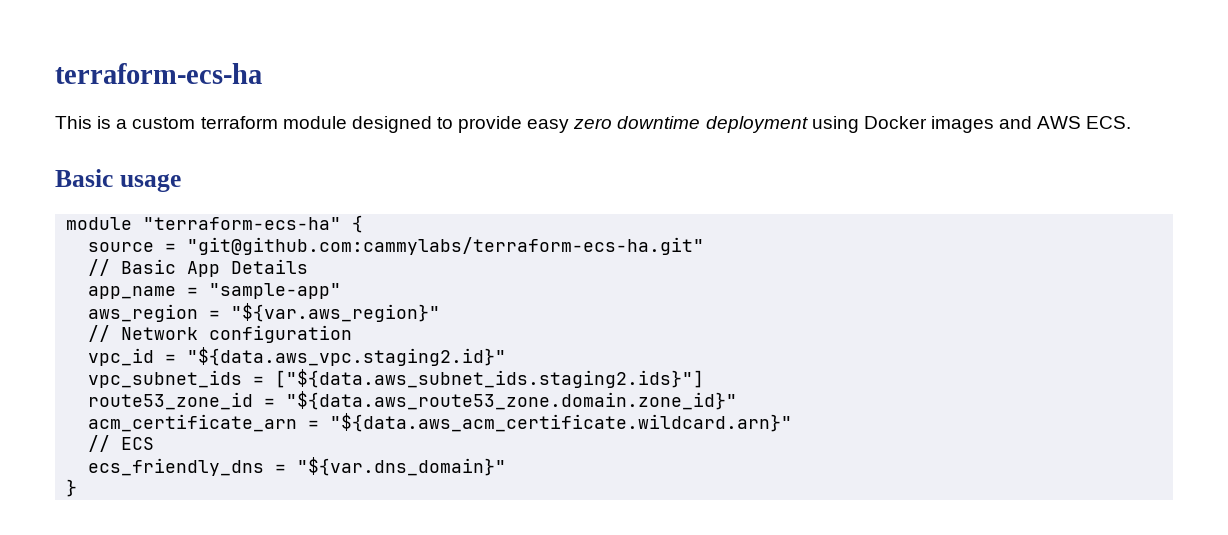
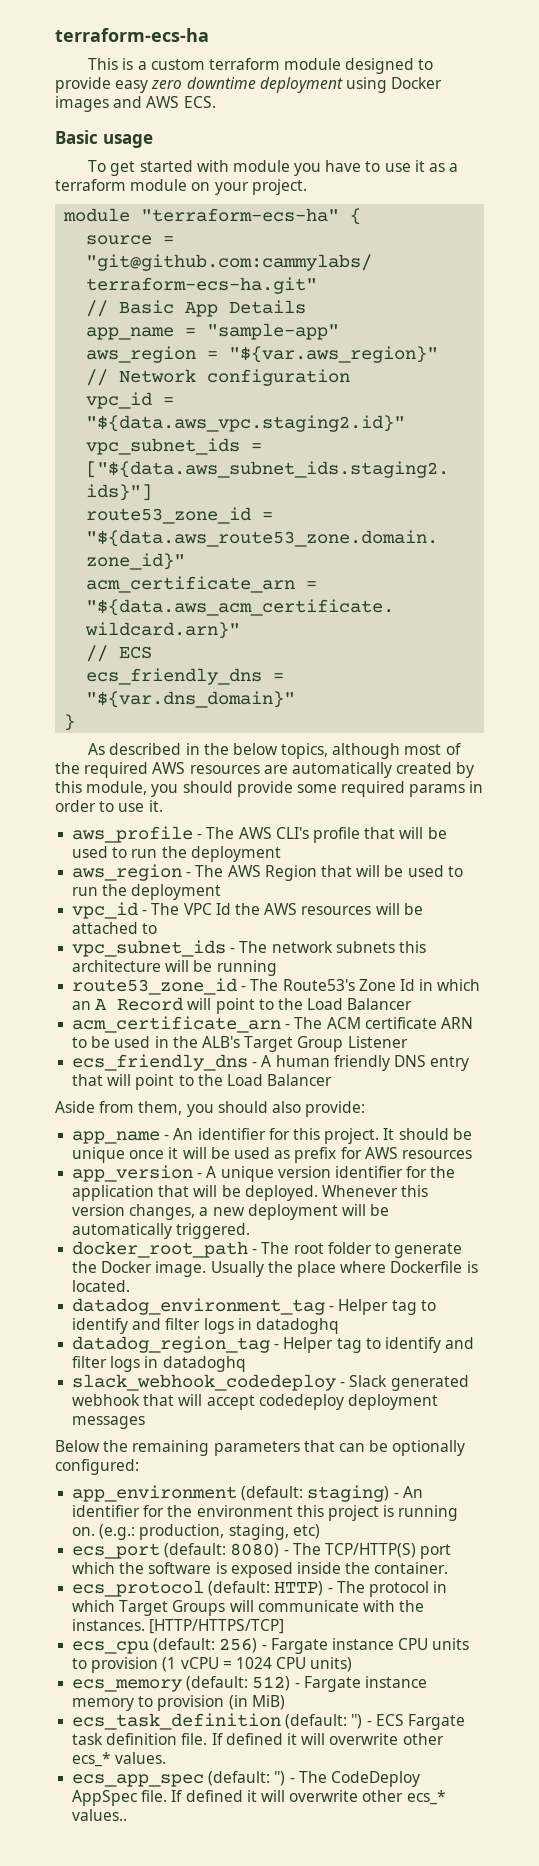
(181, 182) none -> [88,160,459,176] [55,179,307,195] // To get started with module you have to use it as a terraform module on your project.
(78, 488) none -> [88,743,461,759] [55,762,475,778] [55,781,484,797] [55,800,163,812] [72,826,447,843] [72,846,281,862] [72,864,463,881] [72,884,222,900] [72,902,423,919] [72,922,158,934] [72,940,426,957] [72,960,277,976] [72,978,481,995] [72,997,413,1014] [72,1016,473,1033] [72,1036,408,1052] [72,1054,470,1071] [72,1074,333,1090] [55,1101,366,1117] [72,1128,472,1144] [72,1147,472,1163] [72,1165,456,1182] [72,1185,429,1201] [72,1204,390,1220] [72,1223,251,1239] [72,1241,463,1258] [72,1261,478,1277] [72,1280,131,1292] [72,1298,436,1315] [72,1318,339,1334] [72,1336,475,1353] [72,1356,246,1372] [72,1374,469,1391] [72,1394,438,1410] [72,1416,146,1429] [55,1440,466,1456] [55,1459,139,1475] [72,1485,423,1502] [72,1505,459,1521] [72,1524,320,1540] [72,1543,452,1559] [72,1562,449,1578] [72,1580,448,1597] [72,1600,425,1616] [72,1619,285,1634] [72,1638,470,1654] [72,1657,353,1673] [72,1676,427,1692] [72,1695,285,1711] [72,1713,465,1730] [72,1733,444,1745] [72,1752,167,1767] [72,1771,420,1787] [72,1790,446,1806] [72,1809,128,1821] // As described in the below topics, although most of the required AWS resources are automatically created by this module, you should provide some required params in order to use it. // aws_profile - The AWS CLI's profile that will be used to run the deployment // aws_region - The AWS Region that will be used to run the deployment // vpc_id - The VPC Id the AWS resources will be attached to // vpc_subnet_ids - The network subnets this architecture will be running // route53_zone_id - The Route53's Zone Id in which an A Record will point to the Load Balancer // acm_certificate_arn - The ACM certificate ARN to be used in the ALB's Target Group Listener // ecs_friendly_dns - A human friendly DNS entry that will point to the Load Balancer // Aside from them, you should also provide: // app_name - An identifier for this project. It should be unique once it will be used as prefix for AWS resources // app_version - A unique version identifier for the application that will be deployed. Whenever this version changes, a new deployment will be automatically triggered. // docker_root_path - The root folder to generate the Docker image. Usually the place where Dockerfile is located. // datadog_environment_tag - Helper tag to identify and filter logs in datadoghq // datadog_region_tag - Helper tag to identify and filter logs in datadoghq // slack_webhook_codedeploy - Slack generated webhook that will accept codedeploy deployment messages // Below the remaining parameters that can be optionally configured: // app_environment (default: staging) - An identifier for the environment this project is running on. (e.g.: production, staging, etc) // ecs_port (default: 8080) - The TCP/HTTP(S) port which the software is exposed inside the container. // ecs_protocol (default: HTTP) - The protocol in which Target Groups will communicate with the instances. [HTTP/HTTPS/TCP] // ecs_cpu (default: 256) - Fargate instance CPU units to provision (1 vCPU = 1024 CPU units) // ecs_memory (default: 512) - Fargate instance memory to provision (in MiB) // ecs_task_definition (default: '') - ECS Fargate task definition file. If defined it will overwrite other ecs_* values. // ecs_app_spec (default: '') - The CodeDeploy AppSpec file. If defined it will overwrite other ecs_* values..

